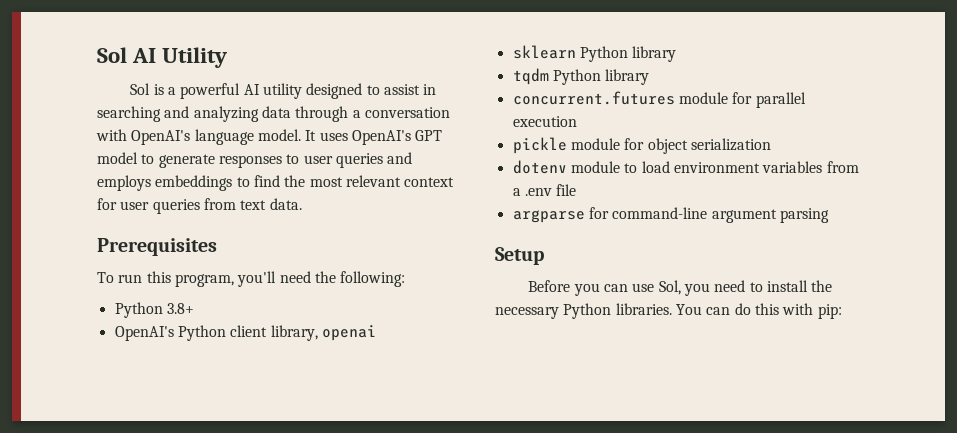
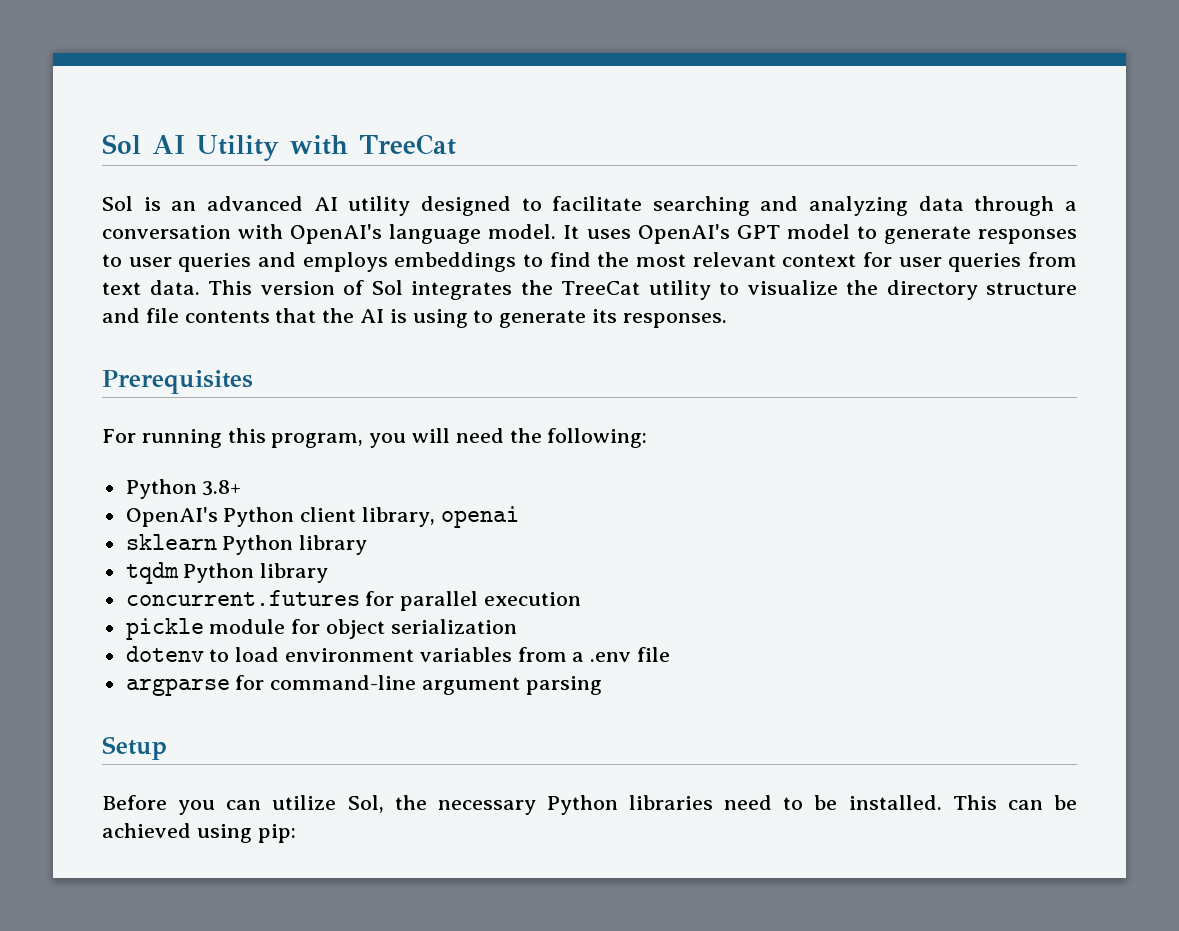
(228, 57) none -> [290,134,456,155] with TreeCat
[168,83,241,99] a powerful -> [171,196,303,211] an advanced
[383,84,437,95] assist in -> [552,196,643,211] facilitate
[97,238,217,256] [97,271,277,287] // Prerequisites // To run this program, you'll -> [208,280,1077,300] [102,308,727,328] [102,370,253,394] [102,428,451,448] This version of Sol integrates the TreeCat utility to visualize the directory structure and file contents that the AI is using to generate its responses. // Prerequisites // For running this program, you will
[678,92,728,104] module -> (360, 598) none
[570,161,620,173] module -> (204, 654) none
[632,280,833,296] [495,303,814,319] use Sol, you need to install the necessary Python libraries. You can do this with -> [272,795,1077,815] [102,823,252,843] utilize Sol, the necessary Python libraries need to be installed. This can be achieved using

